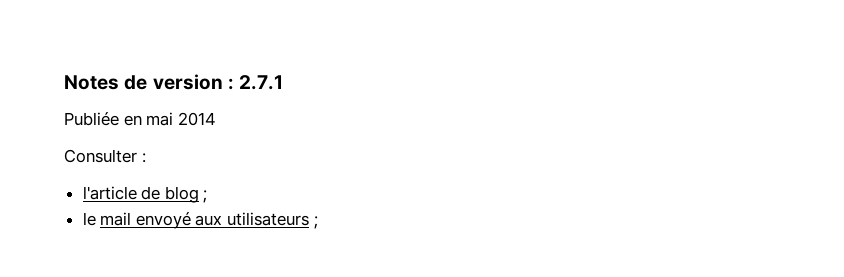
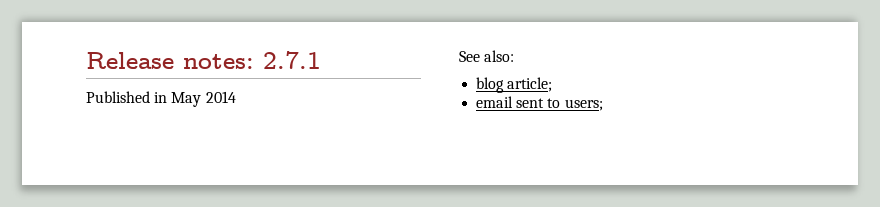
[64,74,284,90] [64,112,216,126] [64,149,146,163] [82,186,208,203] [82,212,318,229] Notes de version : 2.7.1 // Publiée en mai 2014 // Consulter : // l'article de blog ; // le mail envoyé aux utilisateurs ; -> [86,51,321,69] [86,91,236,107] [459,50,515,62] [476,77,553,93] [476,96,603,111] Release notes: 2.7.1 // Published in May 2014 // See also: // blog article; // email sent to users;

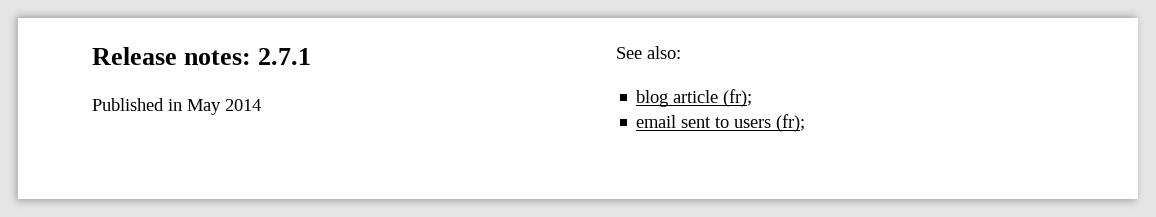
[507,77,553,92] article; -> [673,89,753,107] article (fr);
[564,99,603,111] users; -> [734,114,806,132] users (fr);

